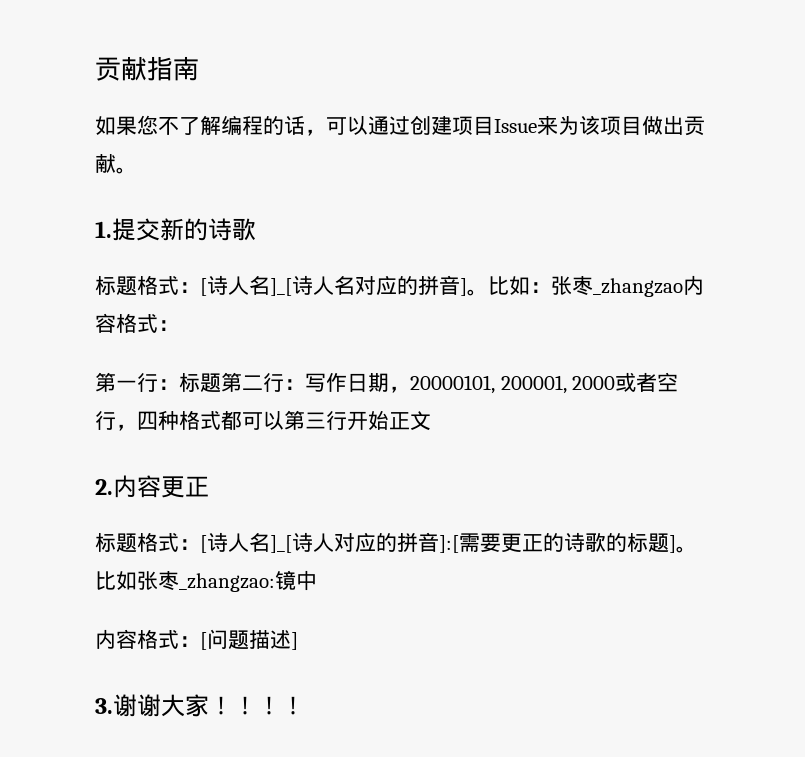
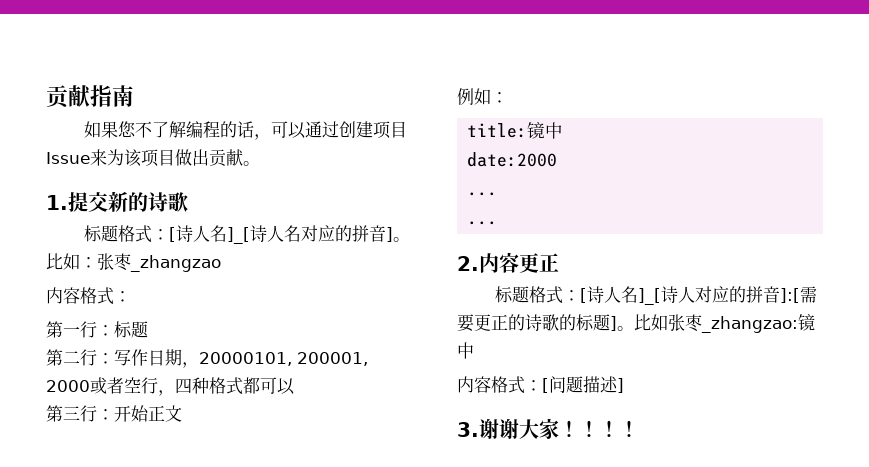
(683, 287) none -> (221, 263) //
(221, 383) none -> (148, 329) //
[284,410,347,430] 第三行 -> [46,405,114,422] // 第三行：
(431, 421) none -> [457,88,508,105] [467,121,564,139] [467,152,558,167] [467,192,498,196] [467,221,498,225] // 例如： // title:镜中 // date:2000 // ... // ...

